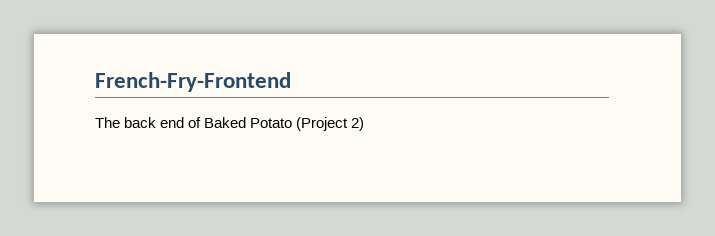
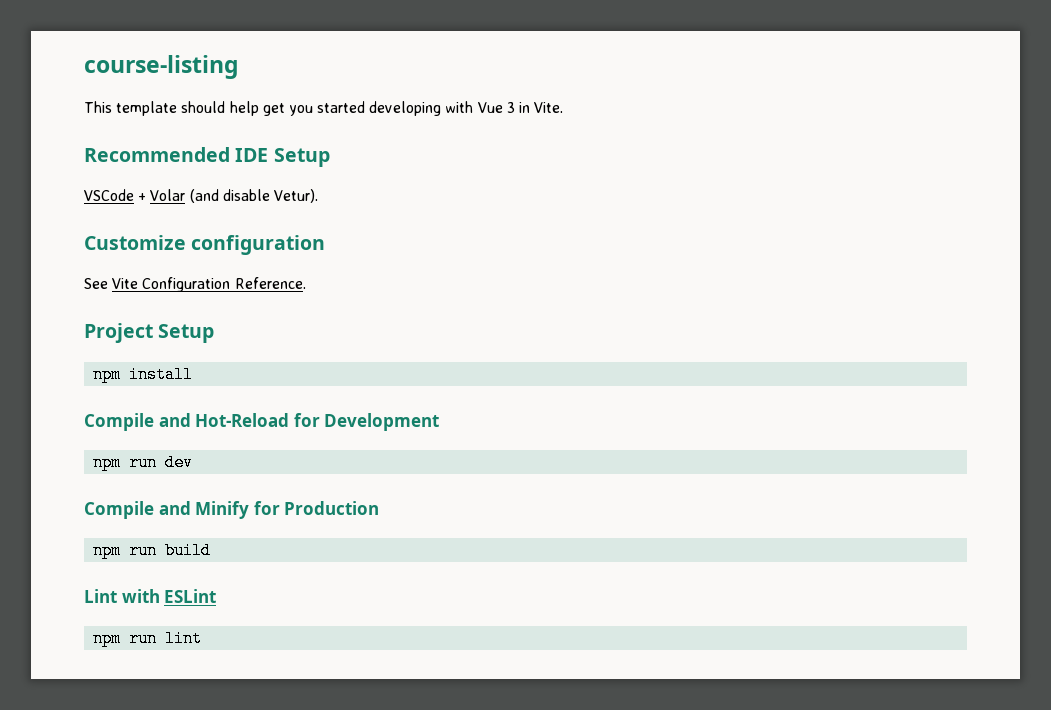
[95,72,291,92] [95,117,365,131] French-Fry-Frontend // The back end of Baked Potato (Project 2) -> [84,55,239,79] [84,101,564,116] [84,147,330,167] [84,189,318,203] [84,235,326,255] [84,277,306,292] [84,323,215,343] [93,366,194,383] [84,413,440,431] [93,454,194,471] [84,501,380,519] [93,542,212,559] [84,589,217,603] [93,630,203,647] course-listing // This template should help get you started developing with Vue 3 in Vite. // Recommended IDE Setup // VSCode + Volar (and disable Vetur). // Customize configuration // See Vite Configuration Reference. // Project Setup // npm install // Compile and Hot-Reload for Development // npm run dev // Compile and Minify for Production // npm run build // Lint with ESLint // npm run lint

